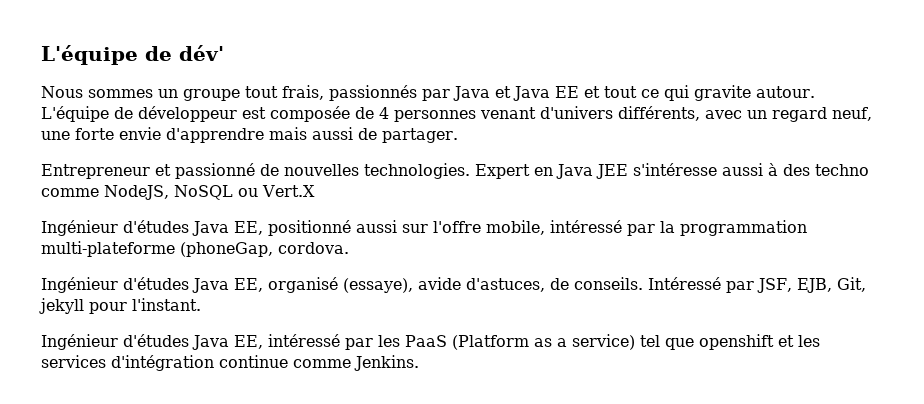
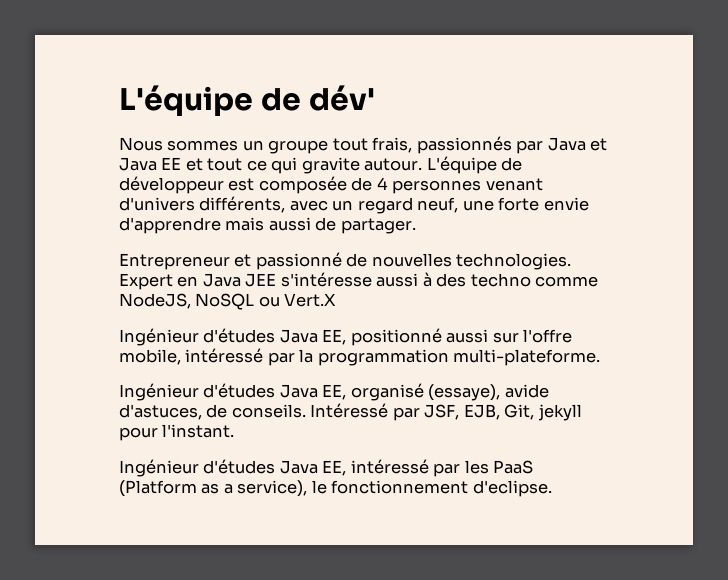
[41,241,349,257] multi-plateforme (phoneGap, cordova. -> [453,349,601,366] multi-plateforme.
[572,334,820,350] [41,355,419,371] service) tel que openshift et les services d'intégration continue comme Jenkins. -> [237,480,552,497] service), le fonctionnement d'eclipse.

